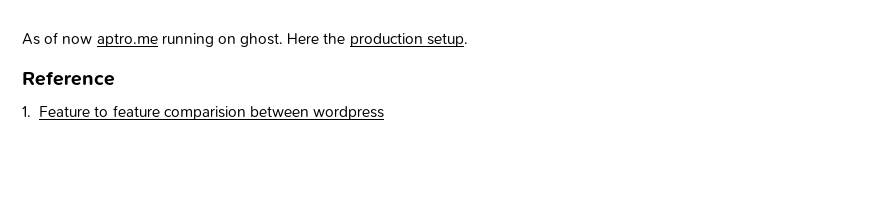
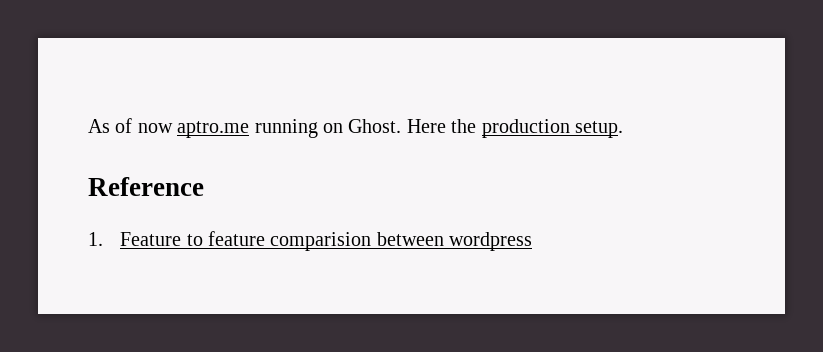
[240,33,284,47] ghost. -> [348,119,402,133] Ghost.

